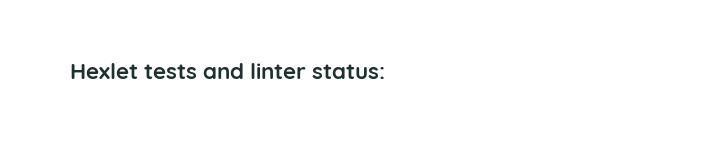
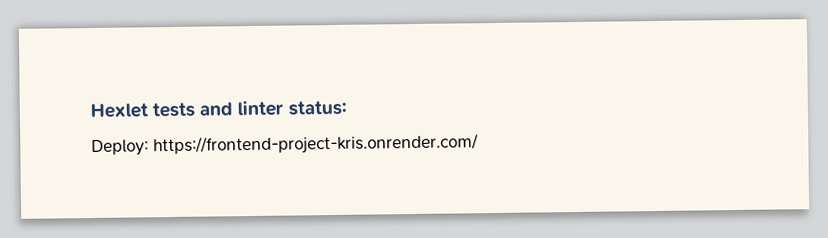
(386, 71) none -> [91,133,479,156] // Deploy: https://frontend-project-kris.onrender.com/

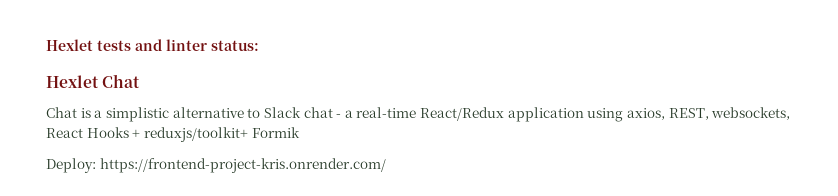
(347, 108) none -> [46,74,141,88] [46,107,791,122] [46,127,300,142] // Hexlet Chat // Chat is a simplistic alternative to Slack chat - a real-time React/Redux application using axios, REST, websockets, React Hooks + reduxjs/toolkit+ Formik

